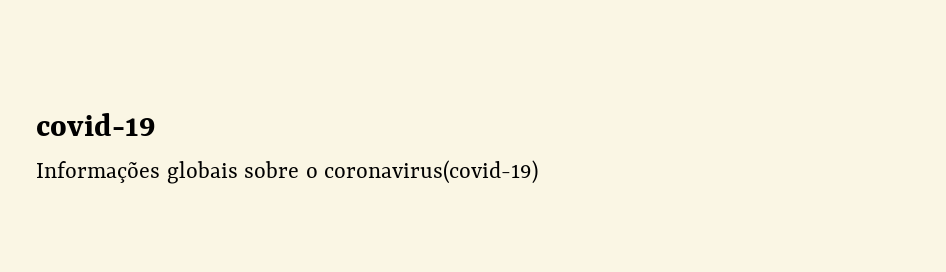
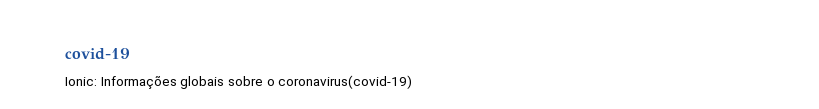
(156, 124) none -> [65,77,97,86] Ionic:

